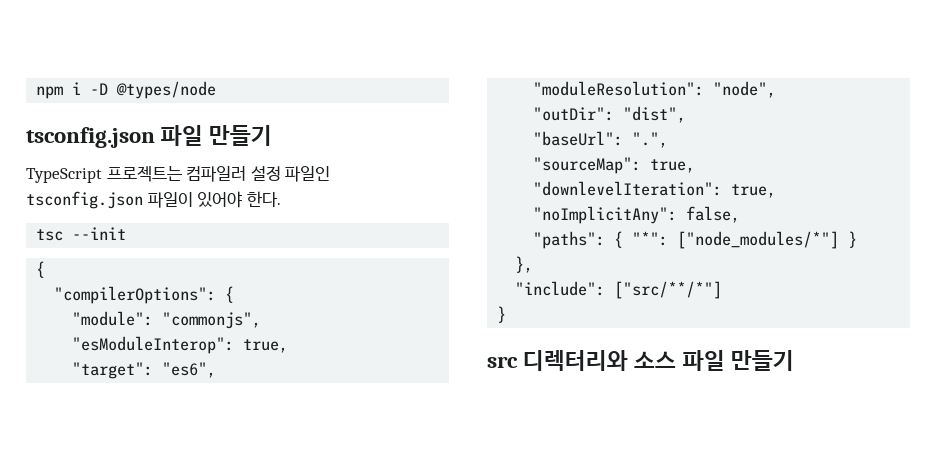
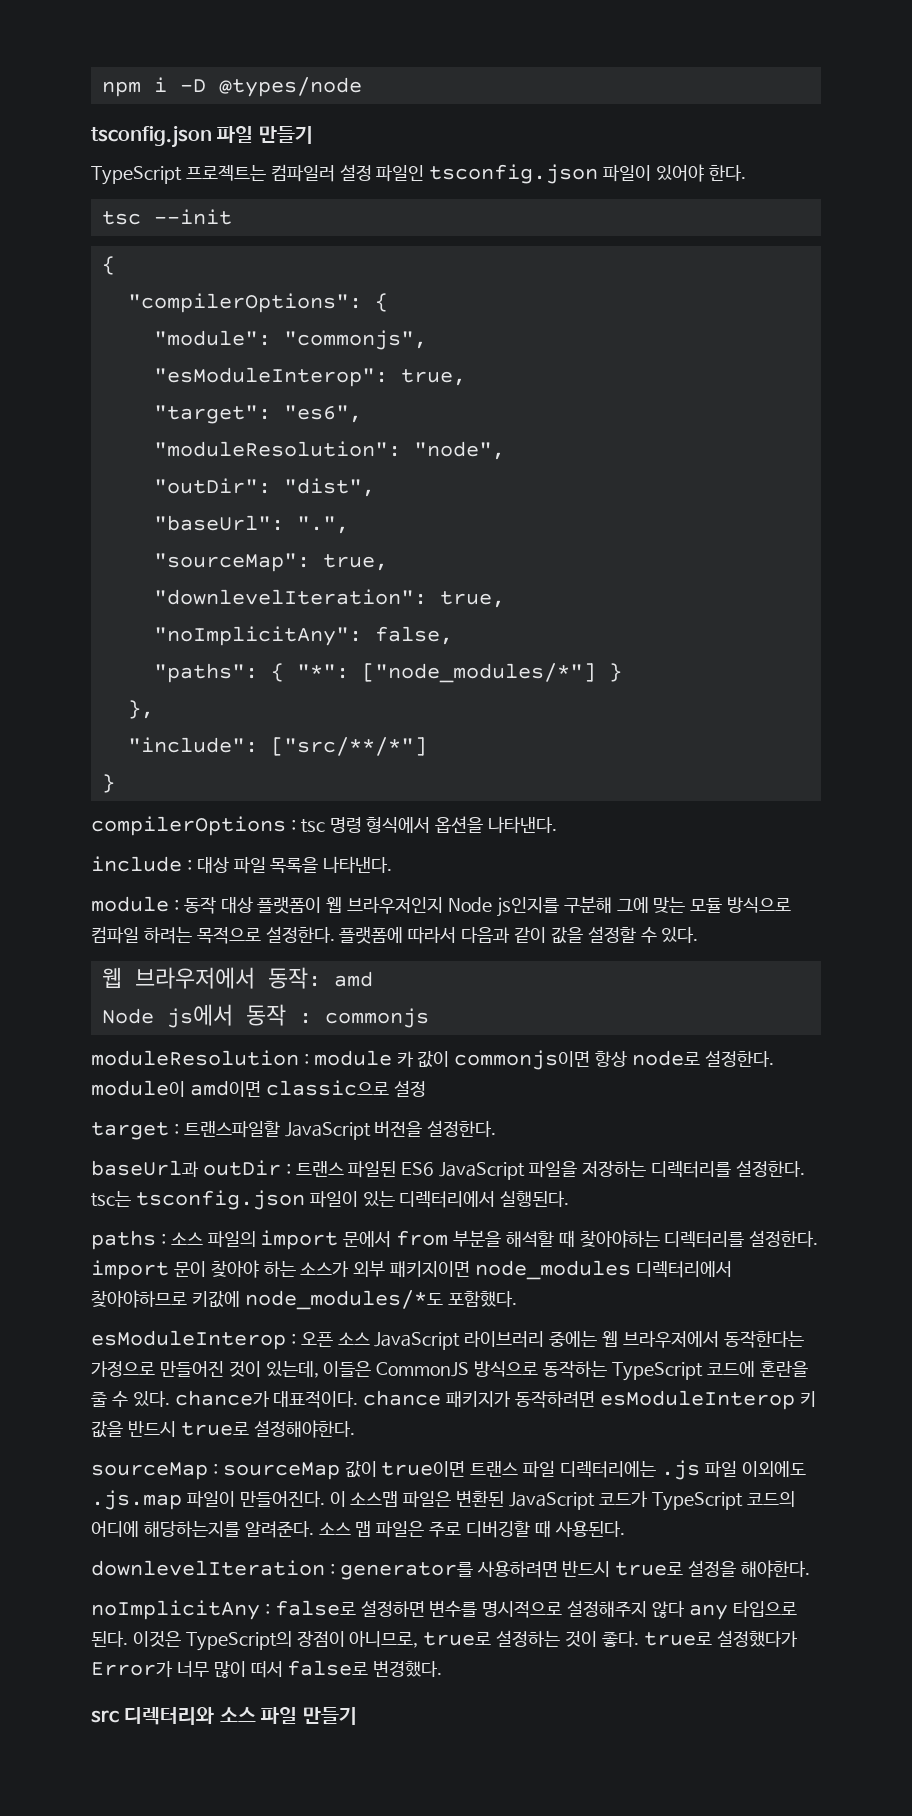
(507, 314) none -> [91,816,558,836] [91,856,393,874] [91,896,792,917] [91,926,699,944] [101,967,373,989] [101,1004,429,1028] [91,1050,774,1070] [91,1080,426,1097] [91,1120,497,1140] [91,1160,805,1180] [91,1190,570,1210] [91,1230,819,1250] [91,1260,732,1280] [91,1290,517,1310] [91,1330,804,1350] [91,1360,808,1381] [91,1390,816,1410] [91,1420,355,1438] [91,1460,806,1480] [91,1490,795,1511] [91,1520,625,1538] [91,1560,811,1580] [91,1600,797,1620] [91,1630,798,1651] [91,1660,443,1678] // compilerOptions : tsc 명령 형식에서 옵션을 나타낸다. // include : 대상 파일 목록을 나타낸다. // module : 동작 대상 플랫폼이 웹 브라우저인지 Node js인지를 구분해 그에 맞는 모듈 방식으로 컴파일 하려는 목적으로 설정한다. 플랫폼에 따라서 다음과 같이 값을 설정할 수 있다. // 웹 브라우저에서 동작: amd // Node js에서 동작 : commonjs // moduleResolution : module 카 값이 commonjs이면 항상 node로 설정한다. module이 amd이면 classic으로 설정 // target : 트랜스파일할 JavaScript 버전을 설정한다. // baseUrl과 outDir : 트랜스 파일된 ES6 JavaScript 파일을 저장하는 디렉터리를 설정한다. tsc는 tsconfig.json 파일이 있는 디렉터리에서 실행된다. // paths : 소스 파일의 import 문에서 from 부분을 해석할 때 찾아야하는 디렉터리를 설정한다. import 문이 찾아야 하는 소스가 외부 패키지이면 node_modules 디렉터리에서 찾아야하므로 키값에 node_modules/*도 포함했다. // esModuleInterop : 오픈 소스 JavaScript 라이브러리 중에는 웹 브라우저에서 동작한다는 가정으로 만들어진 것이 있는데, 이들은 CommonJS 방식으로 동작하는 TypeScript 코드에 혼란을 줄 수 있다. chance가 대표적이다. chance 패키지가 동작하려면 esModuleInterop 키 값을 반드시 true로 설정해야한다. // sourceMap : sourceMap 값이 true이면 트랜스 파일 디렉터리에는 .js 파일 이외에도 .js.map 파일이 만들어진다. 이 소스맵 파일은 변환된 JavaScript 코드가 TypeScript 코드의 어디에 해당하는지를 알려준다. 소스 맵 파일은 주로 디버깅할 때 사용된다. // downlevelIteration : generator를 사용하려면 반드시 true로 설정을 해야한다. // noImplicitAny : false로 설정하면 변수를 명시적으로 설정해주지 않다 any 타입으로 된다. 이것은 TypeScript의 장점이 아니므로, true로 설정하는 것이 좋다. true로 설정했다가 Error가 너무 많이 떠서 false로 변경했다.

